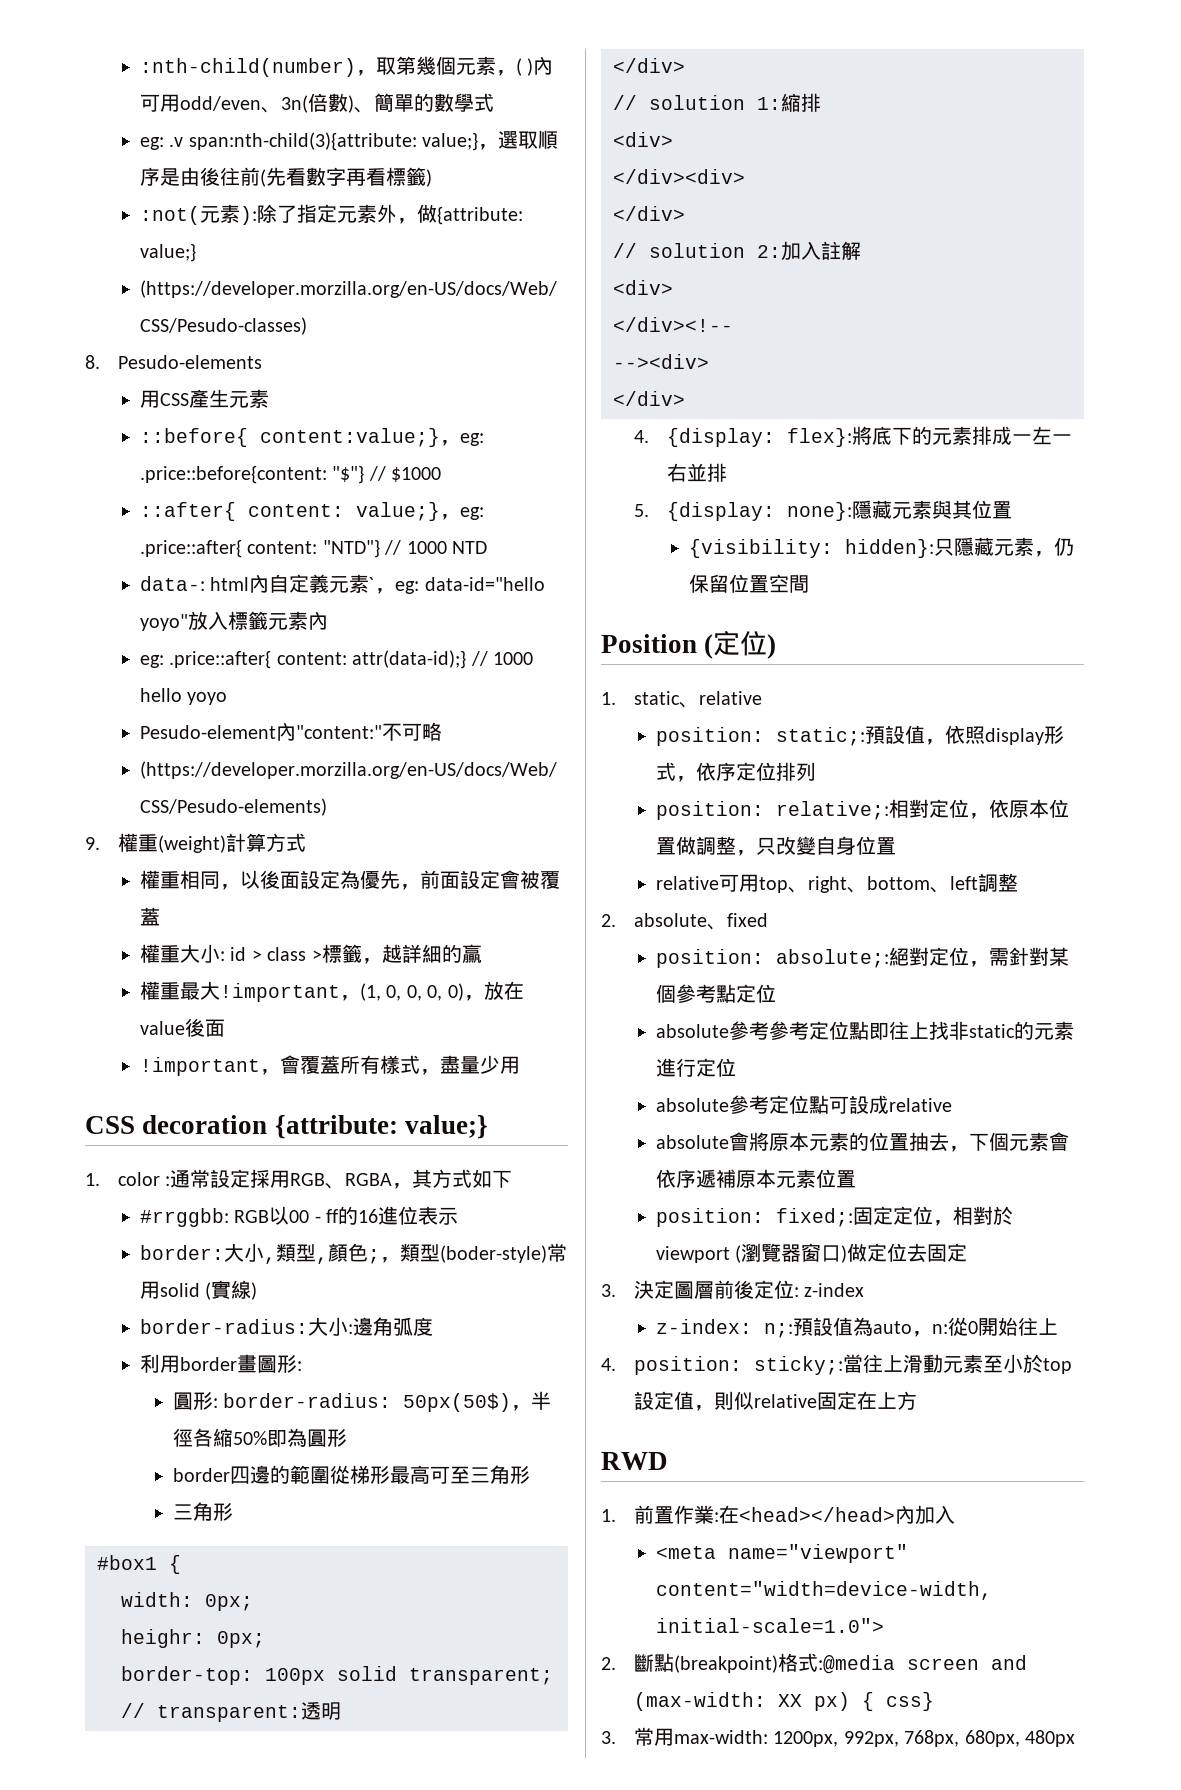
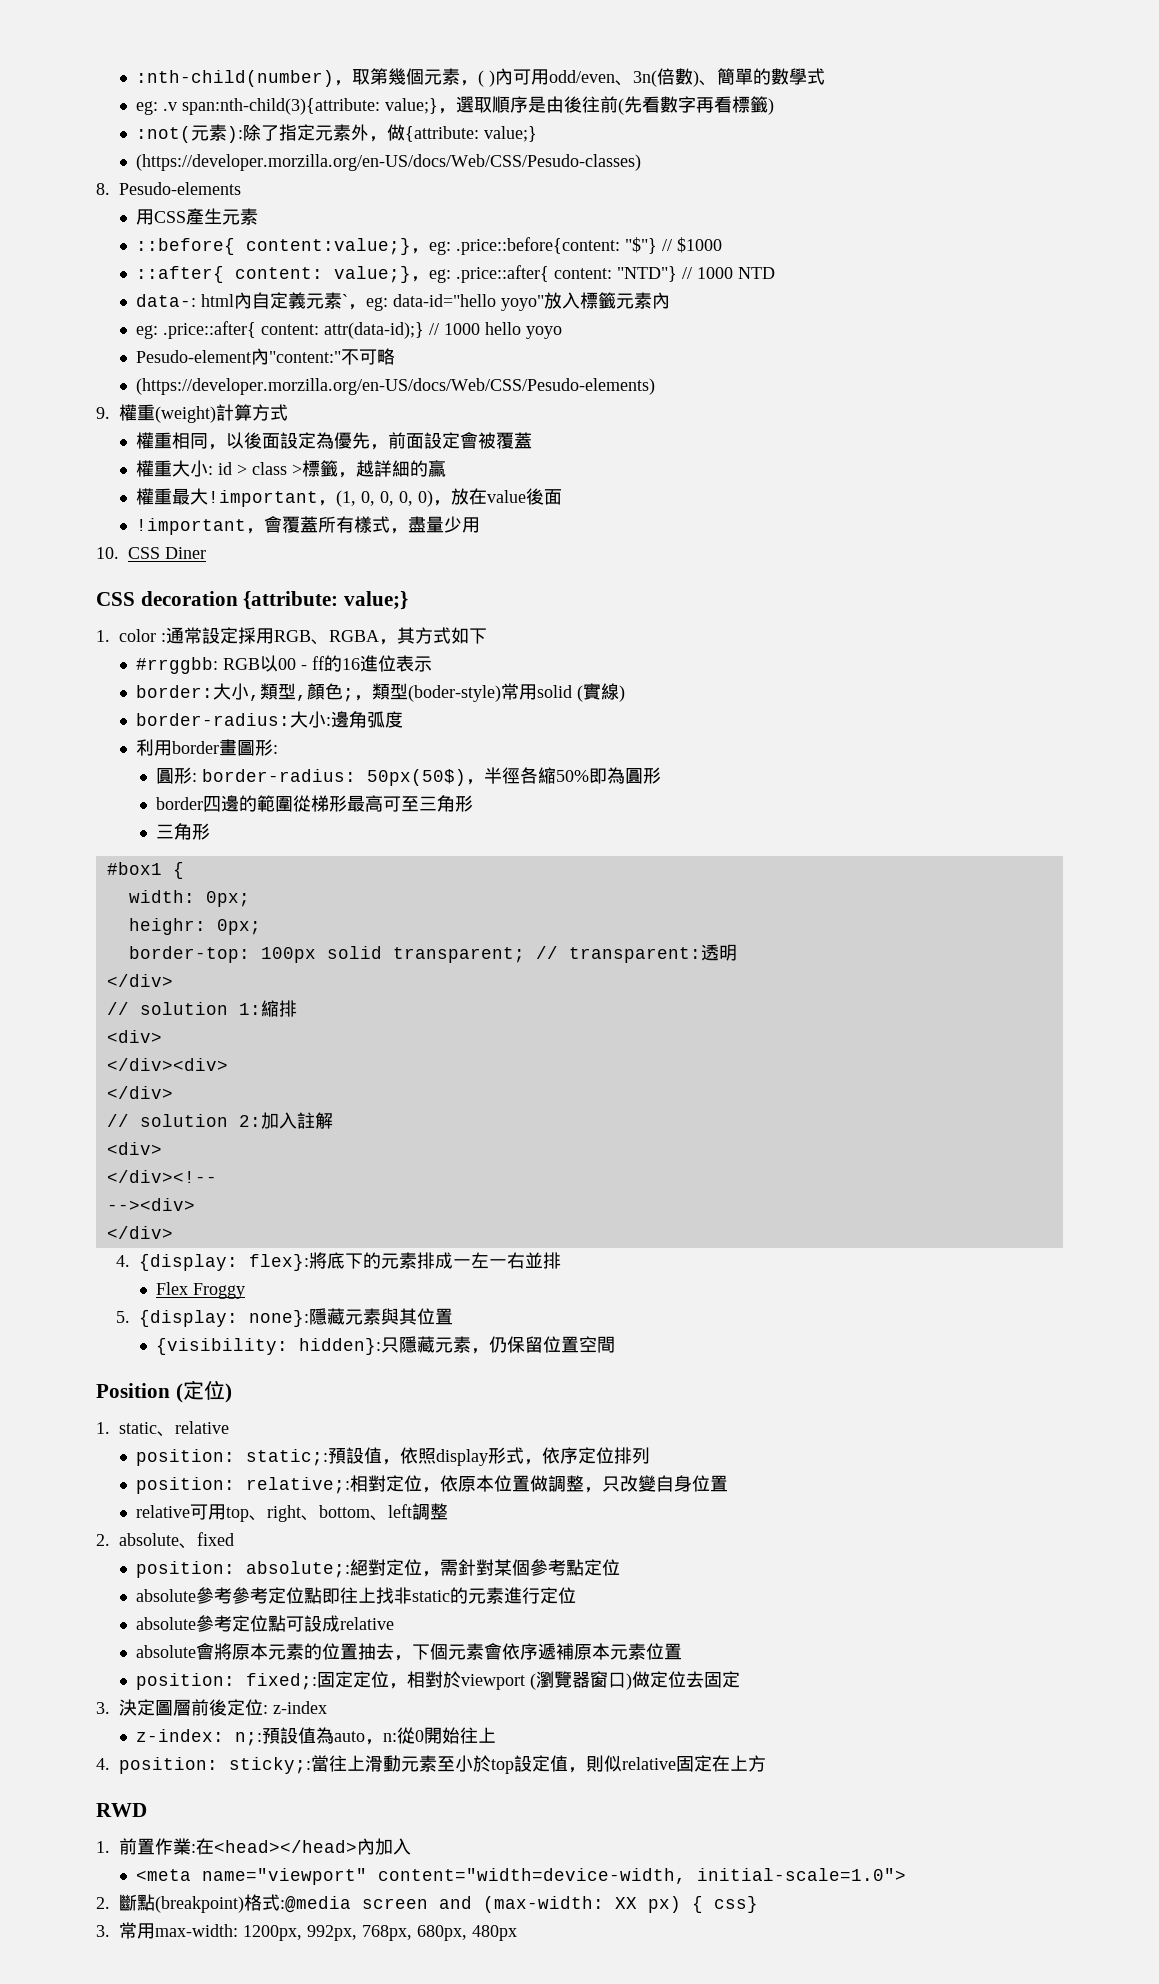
(521, 1065) none -> [96,547,206,559] // 10. CSS Diner
(728, 472) none -> [155,1282,245,1299] // Flex Froggy

